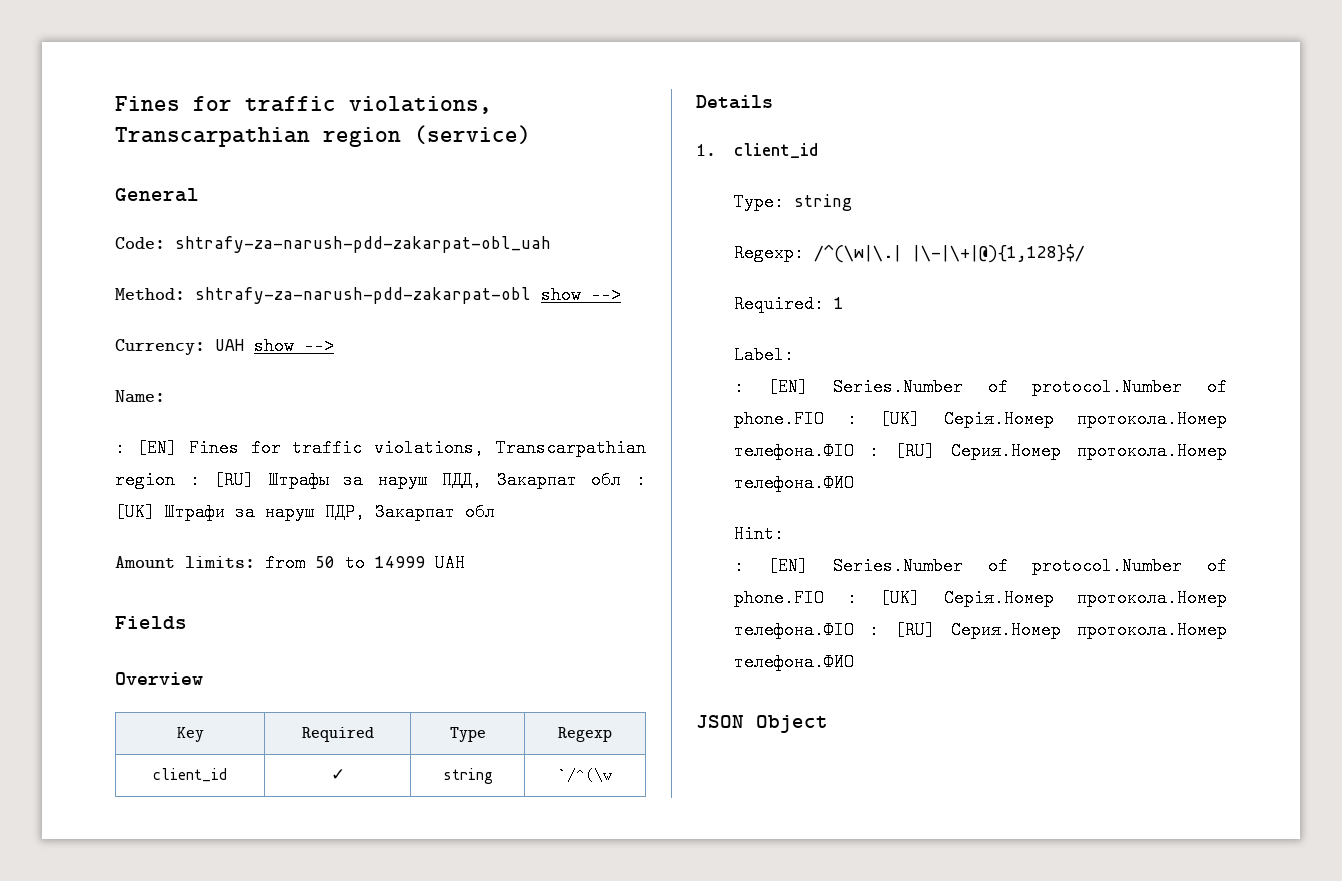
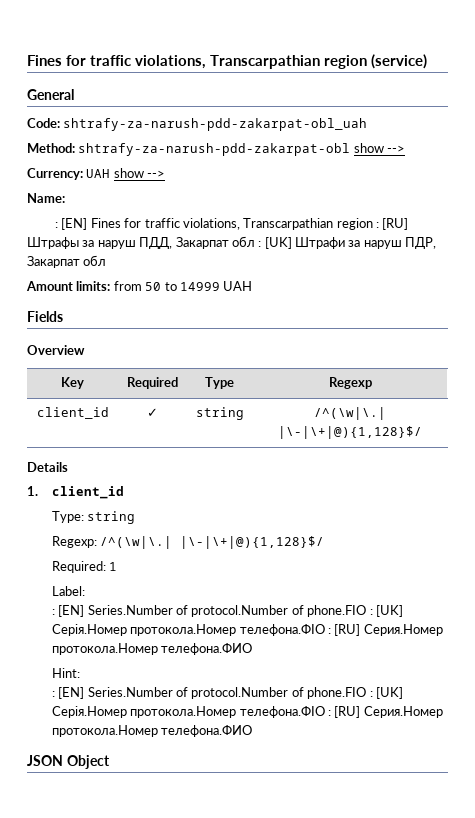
[558,768,612,782] `/^(\w -> [314,407,386,420] [278,426,422,439] /^(\w|\.| |\-|\+|@){1,128}$/

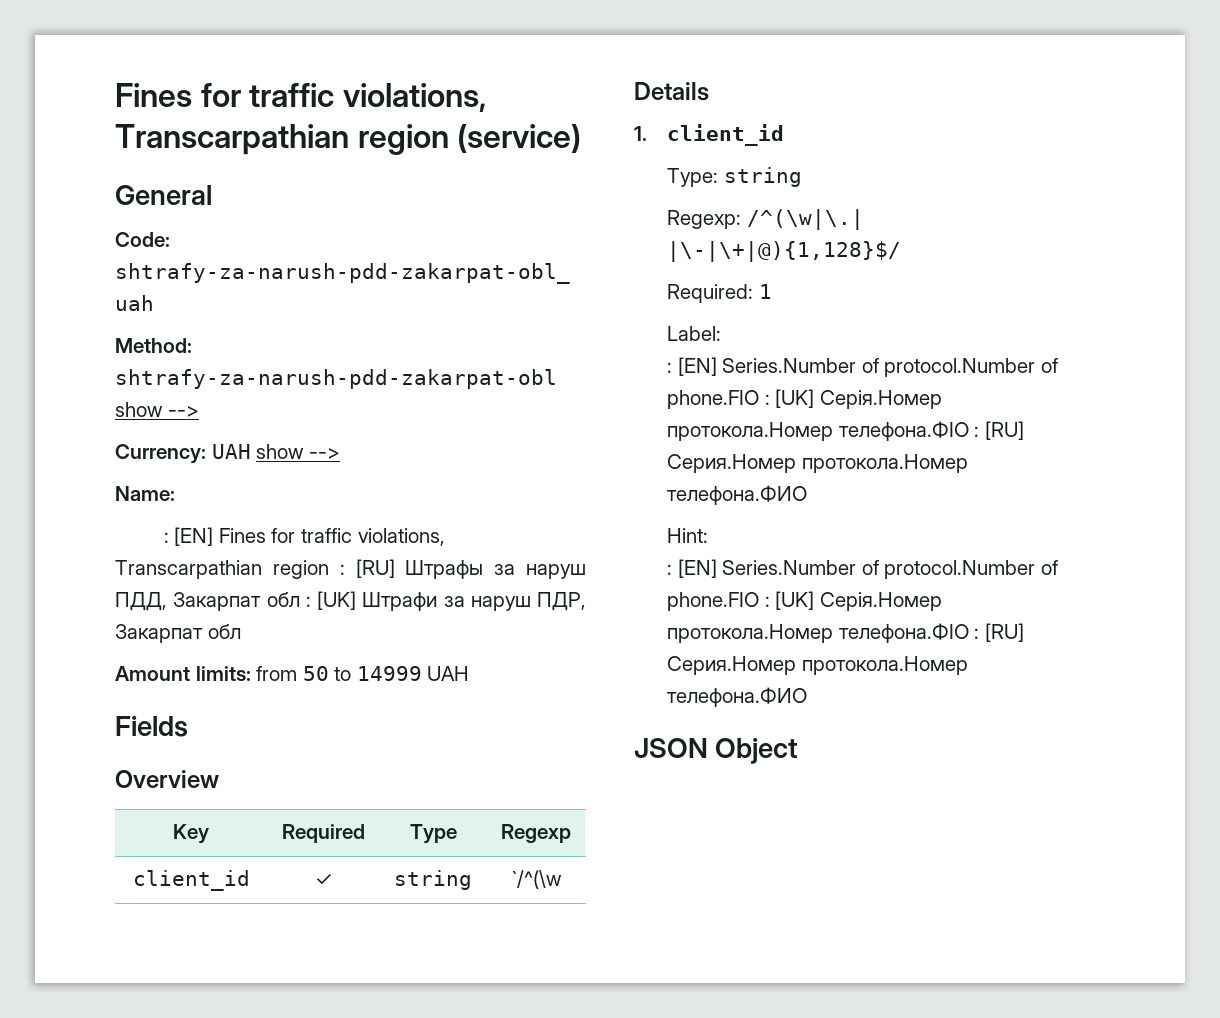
[314,407,386,420] [278,426,422,439] /^(\w|\.| |\-|\+|@){1,128}$/ -> [511,870,562,889] `/^(\w

